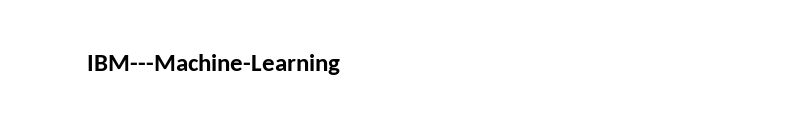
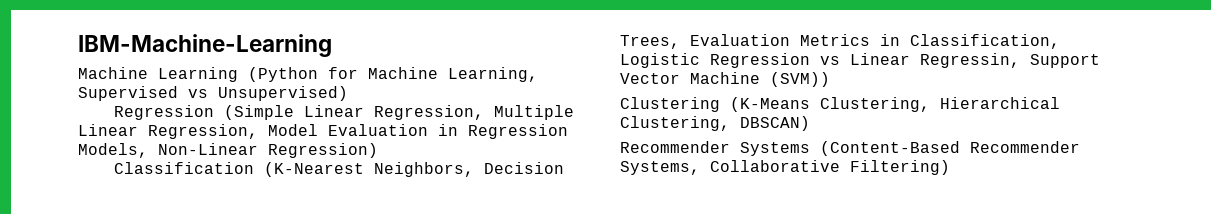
[87,54,340,75] IBM---Machine-Learning -> [78,34,332,57] [78,67,538,82] [78,86,348,101] [113,105,574,120] [78,124,568,139] [78,143,378,158] [113,162,564,177] [620,34,1060,49] [620,53,1100,68] [620,72,830,87] [620,97,1060,112] [620,116,810,131] [620,141,1080,156] [620,160,950,175] IBM-Machine-Learning // Machine Learning (Python for Machine Learning, Supervised vs Unsupervised) // Regression (Simple Linear Regression, Multiple Linear Regression, Model Evaluation in Regression Models, Non-Linear Regression) // Classification (K-Nearest Neighbors, Decision Trees, Evaluation Metrics in Classification, Logistic Regression vs Linear Regressin, Support Vector Machine (SVM)) // Clustering (K-Means Clustering, Hierarchical Clustering, DBSCAN) // Recommender Systems (Content-Based Recommender Systems, Collaborative Filtering)

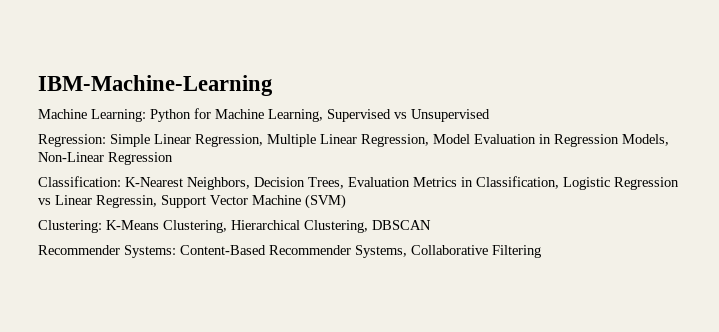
[158,67,318,82] Learning (Python -> [91,109,191,122] Learning: Python
[218,86,348,101] [113,105,294,120] Unsupervised) // Regression (Simple -> [411,109,490,122] [38,134,150,147] Unsupervised // Regression: Simple
[268,143,378,158] [113,162,364,177] Regression) // Classification (K-Nearest -> [108,152,173,165] [38,176,183,187] Regression // Classification: K-Nearest
[770,72,830,87] [620,97,810,112] (SVM)) // Clustering (K-Means -> [305,194,346,209] [38,220,159,233] (SVM) // Clustering: K-Means
[740,116,810,131] [620,141,960,156] DBSCAN) // Recommender Systems (Content-Based -> [372,220,431,230] [38,245,266,258] DBSCAN // Recommender Systems: Content-Based
[850,160,950,175] Filtering) -> [492,245,541,258] Filtering

